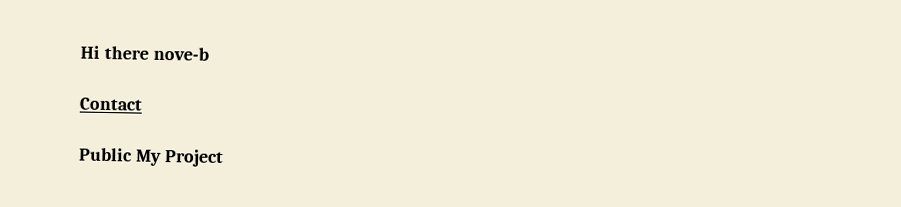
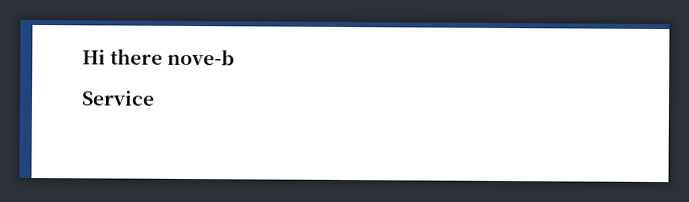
[79,97,143,111] [78,147,224,168] Contact // Public My Project -> [81,90,155,106] Service

